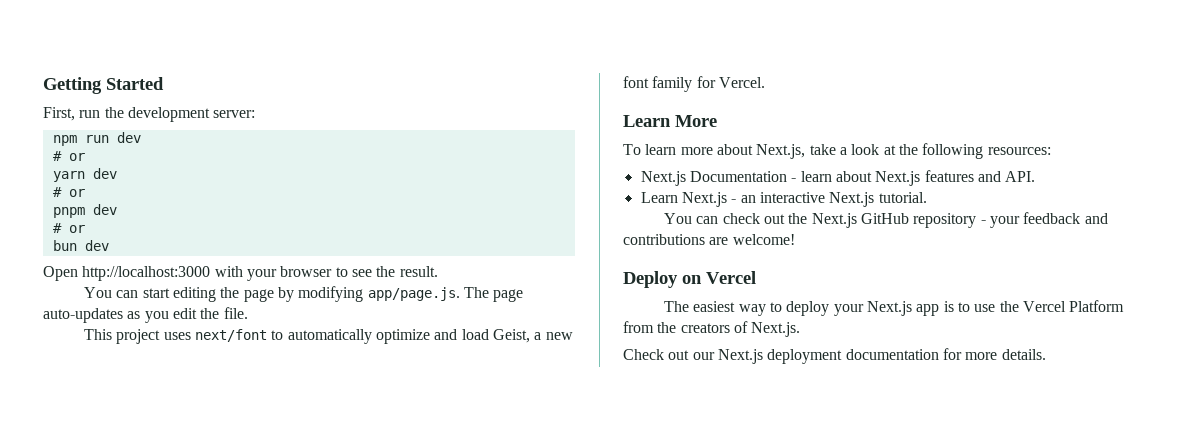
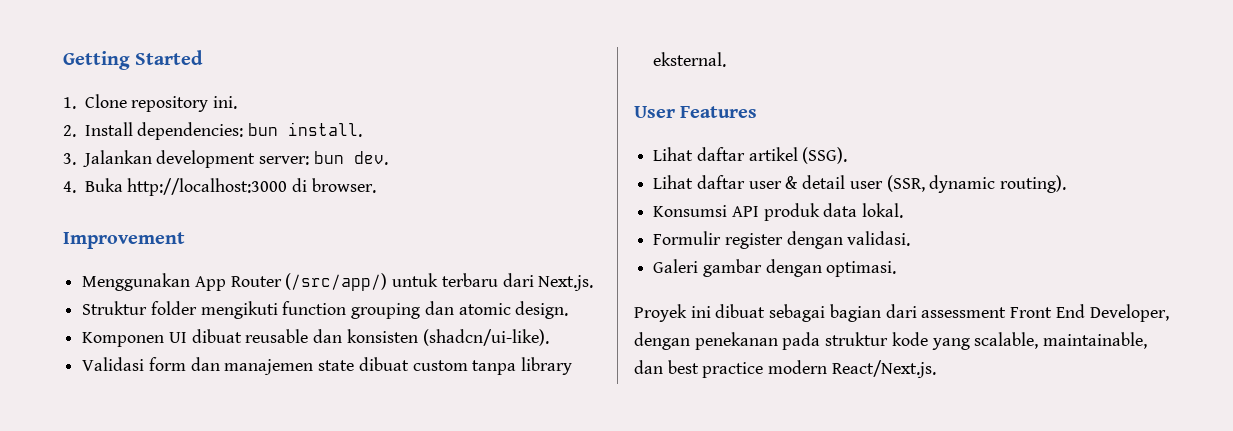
[43,107,256,122] [52,132,141,146] [52,151,85,161] [52,168,117,182] [52,187,85,197] [52,204,117,218] [52,223,85,233] [52,240,109,251] [43,266,438,281] [84,286,524,302] [43,307,248,323] [84,329,573,344] [623,76,765,92] [623,115,717,127] [623,143,1051,159] [640,170,1036,186] [640,192,927,207] [664,212,1108,228] [623,234,795,245] [623,271,756,288] [664,300,1125,316] [623,321,801,337] [623,348,1046,364] First, run the development server: // npm run dev // # or // yarn dev // # or // pnpm dev // # or // bun dev // Open http://localhost:3000 with your browser to see the result. // You can start editing the page by modifying app/page.js. The page auto-updates as you edit the file. // This project uses next/font to automatically optimize and load Geist, a new font family for Vercel. // Learn More // To learn more about Next.js, take a look at the following resources: // Next.js Documentation - learn about Next.js features and API. // Learn Next.js - an interactive Next.js tutorial. // You can check out the Next.js GitHub repository - your feedback and contributions are welcome! // Deploy on Vercel // The easiest way to deploy your Next.js app is to use the Vercel Platform from the creators of Next.js. // Check out our Next.js deployment documentation for more details. -> [63,94,238,112] [63,122,363,140] [63,150,388,168] [63,178,376,196] [63,232,185,249] [82,273,594,291] [82,301,569,319] [82,329,549,347] [82,357,573,375] [653,52,727,67] [634,106,758,118] [653,147,848,164] [653,175,1067,193] [653,203,904,221] [653,231,911,249] [653,259,897,277] [634,304,1169,322] [634,332,1148,350] [634,360,936,378] 1. Clone repository ini. // 2. Install dependencies: bun install. // 3. Jalankan development server: bun dev. // 4. Buka http://localhost:3000 di browser. // Improvement // Menggunakan App Router (/src/app/) untuk terbaru dari Next.js. // Struktur folder mengikuti function grouping dan atomic design. // Komponen UI dibuat reusable dan konsisten (shadcn/ui-like). // Validasi form dan manajemen state dibuat custom tanpa library eksternal. // User Features // Lihat daftar artikel (SSG). // Lihat daftar user & detail user (SSR, dynamic routing). // Konsumsi API produk data lokal. // Formulir register dengan validasi. // Galeri gambar dengan optimasi. // Proyek ini dibuat sebagai bagian dari assessment Front End Developer, dengan penekanan pada struktur kode yang scalable, maintainable, dan best practice modern React/Next.js.

